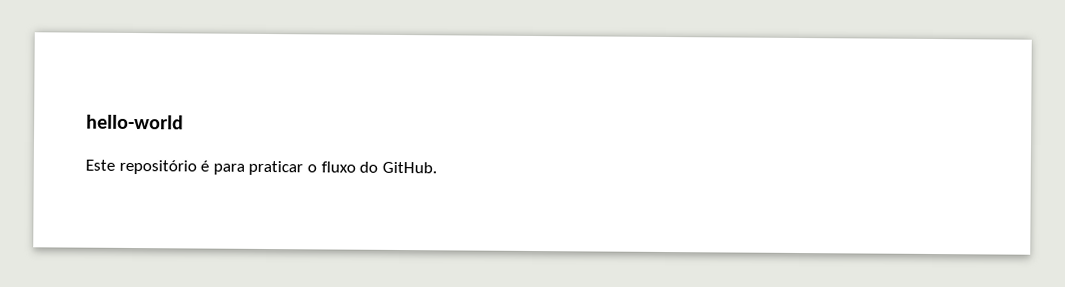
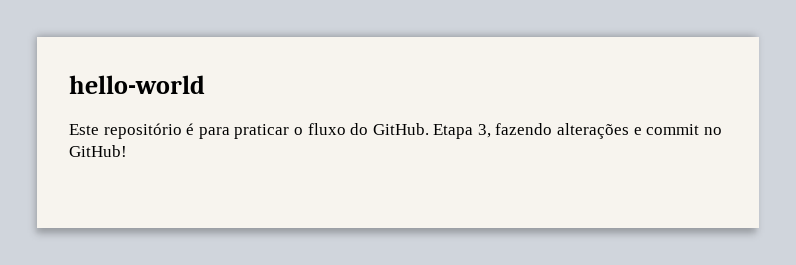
(437, 167) none -> [433,123,722,139] [69,145,127,157] Etapa 3, fazendo alterações e commit no GitHub!

